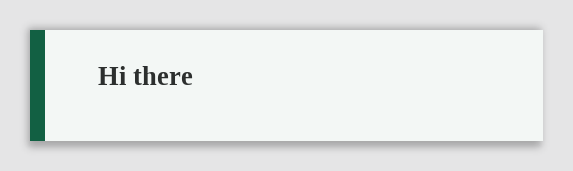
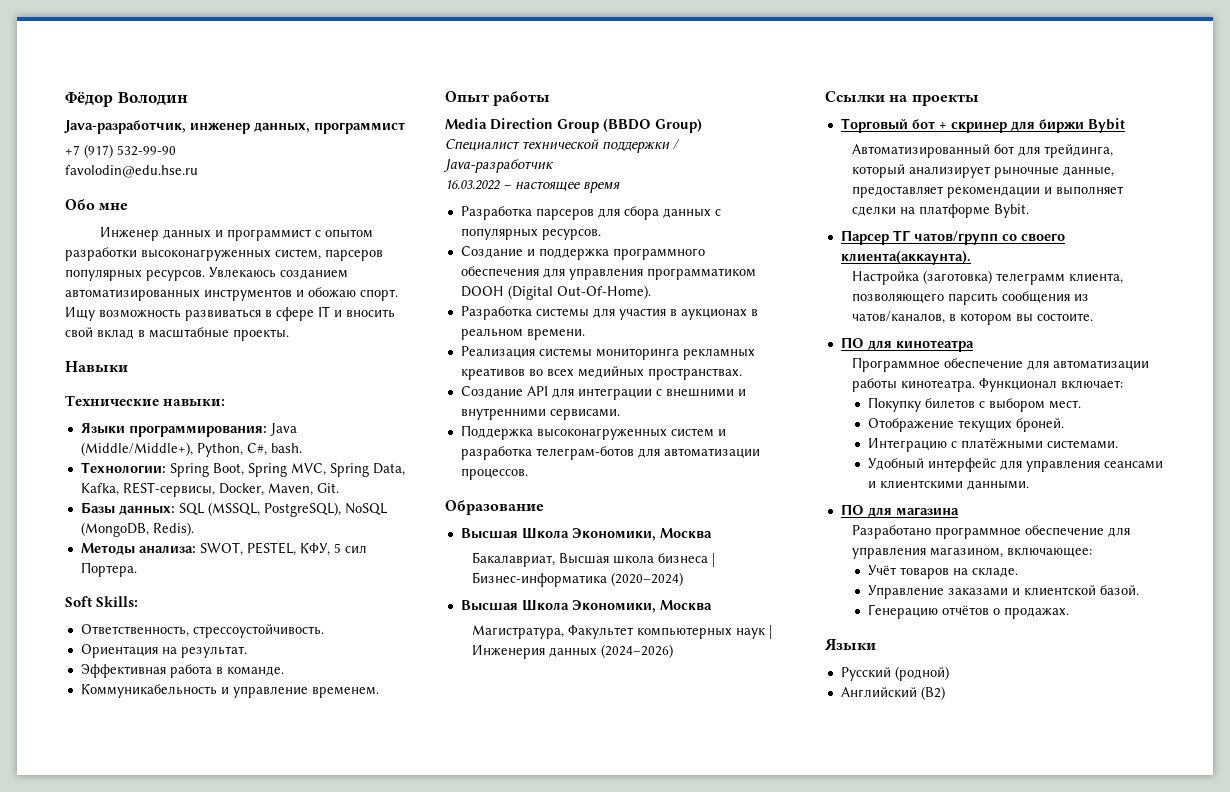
[98,66,194,85] Hi there -> [65,92,188,107] [64,120,405,134] [65,144,176,158] [65,165,198,178] [65,199,129,210] [99,227,373,241] [65,247,383,261] [65,267,348,281] [65,287,398,301] [65,306,395,321] [65,327,289,341] [65,361,128,372] [65,395,226,406] [80,423,297,437] [80,442,302,457] [80,462,405,477] [80,482,339,497] [80,502,387,517] [80,522,194,537] [80,542,367,556] [80,562,137,577] [65,596,139,607] [80,624,324,638] [80,644,247,658] [80,664,284,678] [80,684,379,698] [445,91,551,106] [445,118,702,133] [445,139,680,153] [443,159,553,173] [445,180,620,193] [460,206,721,220] [460,228,601,240] [460,246,705,260] [460,266,756,280] [460,285,651,300] [460,306,758,320] [460,328,585,340] [460,346,755,360] [460,366,742,380] [460,386,746,400] [460,408,620,420] [460,425,726,440] [460,446,760,460] [460,468,528,480] [445,500,544,515] [460,528,712,541] [471,552,715,567] [471,572,683,587] [460,600,712,613] [471,625,772,639] [471,644,673,659] [825,91,979,106] [840,118,1125,133] [851,144,1113,158] [851,164,1114,178] [851,186,1123,198] [851,204,1029,218] [840,230,1065,245] [840,250,971,265] [851,270,1123,285] [851,291,1089,305] [851,311,1093,325] [840,337,974,352] [851,357,1149,372] [851,378,1123,392] [867,397,1081,412] [867,418,1064,432] [867,438,1118,452] [867,458,1163,472] [867,480,1029,490] [840,504,959,517] [851,525,1130,539] [851,547,1092,559] [867,565,1018,579] [867,585,1139,599] [867,604,1069,619] [825,638,876,650] [840,666,949,681] [840,686,945,700] Фёдор Володин // Java-разработчик, инженер данных, программист // +7 (917) 532-99-90 // favolodin@edu.hse.ru // Обо мне // Инженер данных и программист с опытом разработки высоконагруженных систем, парсеров популярных ресурсов. Увлекаюсь созданием автоматизированных инструментов и обожаю спорт. Ищу возможность развиваться в сфере IT и вносить свой вклад в масштабные проекты. // Навыки // Технические навыки: // Языки программирования: Java (Middle/Middle+), Python, C#, bash. // Технологии: Spring Boot, Spring MVC, Spring Data, Kafka, REST-сервисы, Docker, Maven, Git. // Базы данных: SQL (MSSQL, PostgreSQL), NoSQL (MongoDB, Redis). // Методы анализа: SWOT, PESTEL, КФУ, 5 сил Портера. // Soft Skills: // Ответственность, стрессоустойчивость. // Ориентация на результат. // Эффективная работа в команде. // Коммуникабельность и управление временем. // Опыт работы // Media Direction Group (BBDO Group) // Специалист технической поддержки / Java-разработчик // 16.03.2022 – настоящее время // Разработка парсеров для сбора данных с популярных ресурсов. // Создание и поддержка программного обеспечения для управления программатиком DOOH (Digital Out-Of-Home). // Разработка системы для участия в аукционах в реальном времени. // Реализация системы мониторинга рекламных креативов во всех медийных пространствах. // Создание API для интеграции с внешними и внутренними сервисами. // Поддержка высоконагруженных систем и разработка телеграм-ботов для автоматизации процессов. // Образование // Высшая Школа Экономики, Москва // Бакалавриат, Высшая школа бизнеса | Бизнес-информатика (2020–2024) // Высшая Школа Экономики, Москва // Магистратура, Факультет компьютерных наук | Инженерия данных (2024–2026) // Ссылки на проекты // Торговый бот + скринер для биржи Bybit // Автоматизированный бот для трейдинга, который анализирует рыночные данные, предоставляет рекомендации и выполняет сделки на платформе Bybit. // Парсер ТГ чатов/групп со своего клиента(аккаунта). // Настройка (заготовка) телеграмм клиента, позволяющего парсить сообщения из чатов/каналов, в котором вы состоите. // ПО для кинотеатра // Программное обеспечение для автоматизации работы кинотеатра. Функционал включает: // Покупку билетов с выбором мест. // Отображение текущих броней. // Интеграцию с платёжными системами. // Удобный интерфейс для управления сеансами и клиентскими данными. // ПО для магазина // Разработано программное обеспечение для управления магазином, включающее: // Учёт товаров на складе. // Управление заказами и клиентской базой. // Генерацию отчётов о продажах. // Языки // Русский (родной) // Английский (B2)

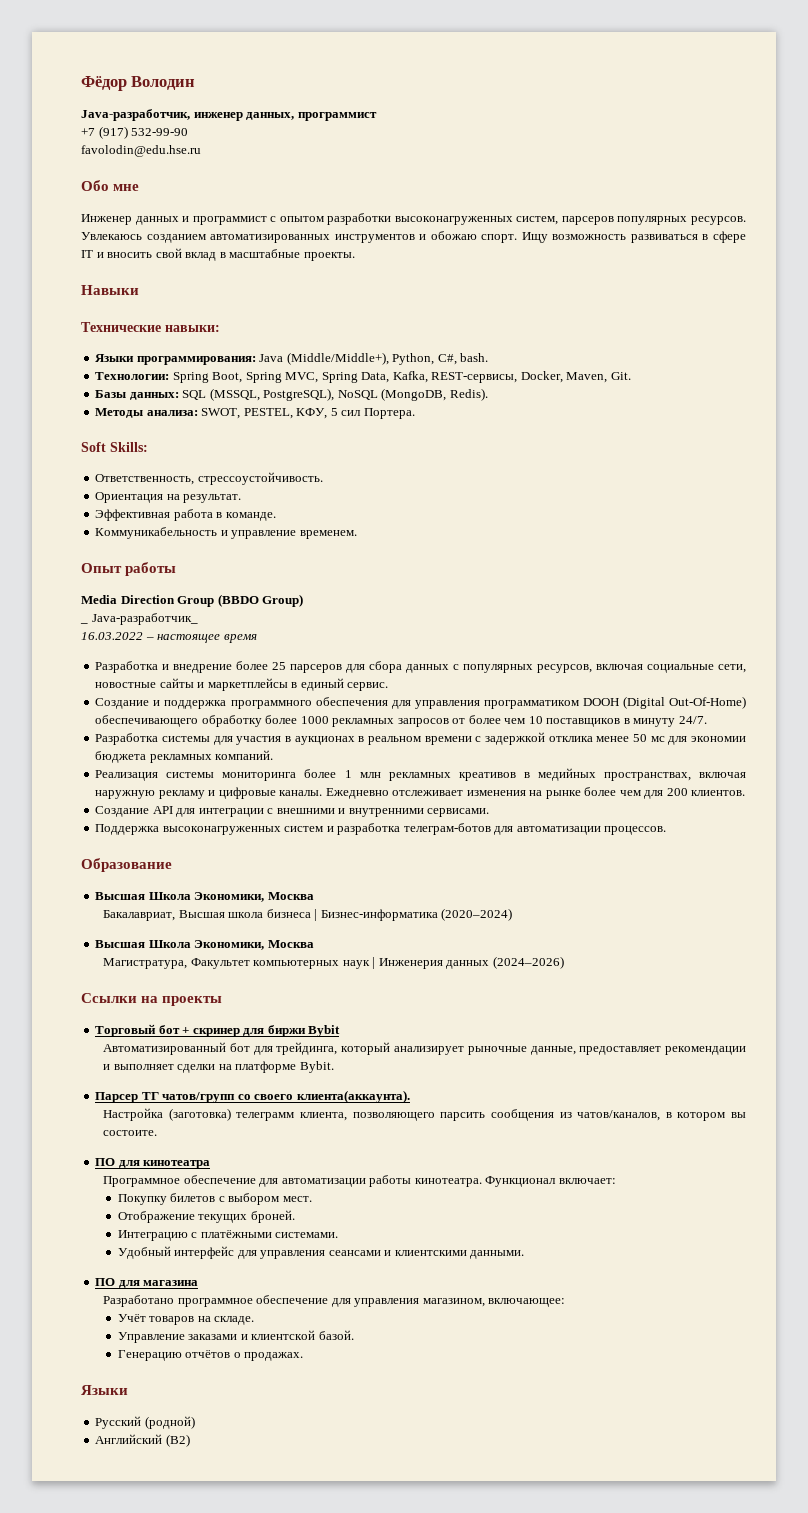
[445,139,680,153] [443,159,553,173] Специалист технической поддержки / Java-разработчик -> [80,613,198,625] _ Java-разработчик_
(532, 213) none -> [162,661,287,673] и внедрение более 25
[541,229,601,240] ресурсов. -> [537,664,747,673] [95,678,389,691] ресурсов, включая социальные сети, новостные сайты и маркетплейсы в единый сервис.
[556,285,651,299] Out-Of-Home). -> [669,696,746,709] [95,715,707,727] Out-Of-Home) обеспечивающего обработку более 1000 рекламных запросов от более чем 10 поставщиков в минуту 24/7.
[526,329,585,340] [460,346,755,360] [460,366,742,380] времени. // Реализация системы мониторинга рекламных креативов во всех медийных пространствах. -> [424,732,747,745] [95,750,274,763] [95,768,747,781] [95,787,746,799] времени с задержкой отклика менее 50 мс для экономии бюджета рекламных компаний. // Реализация системы мониторинга более 1 млн рекламных креативов в медийных пространствах, включая наружную рекламу и цифровые каналы. Ежедневно отслеживает изменения на рынке более чем для 200 клиентов.

